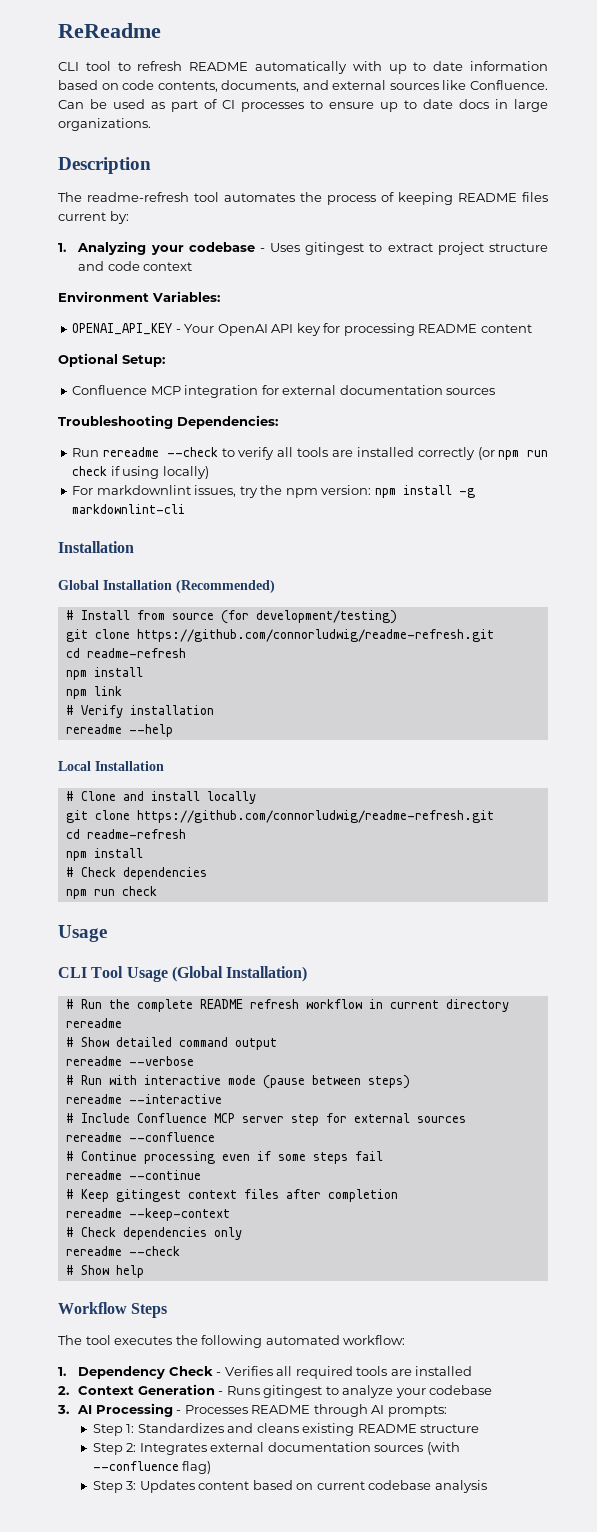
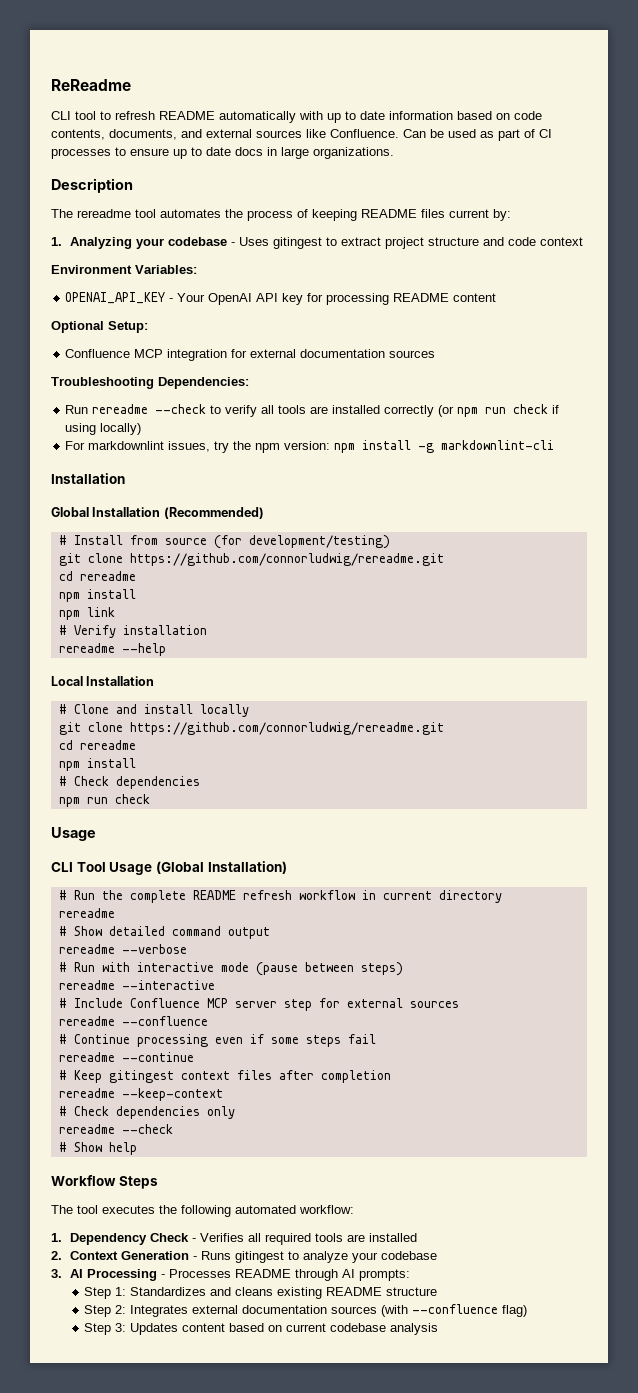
[87,192,189,202] readme-refresh -> [77,209,131,218] rereadme
[136,629,494,642] [65,648,186,658] https://github.com/connorludwig/readme-refresh.git // cd readme-refresh -> [129,553,444,566] [58,571,136,581] https://github.com/connorludwig/rereadme.git // cd rereadme
[136,810,494,823] [65,829,186,839] https://github.com/connorludwig/readme-refresh.git // cd readme-refresh -> [129,722,444,735] [58,740,136,750] https://github.com/connorludwig/rereadme.git // cd rereadme

